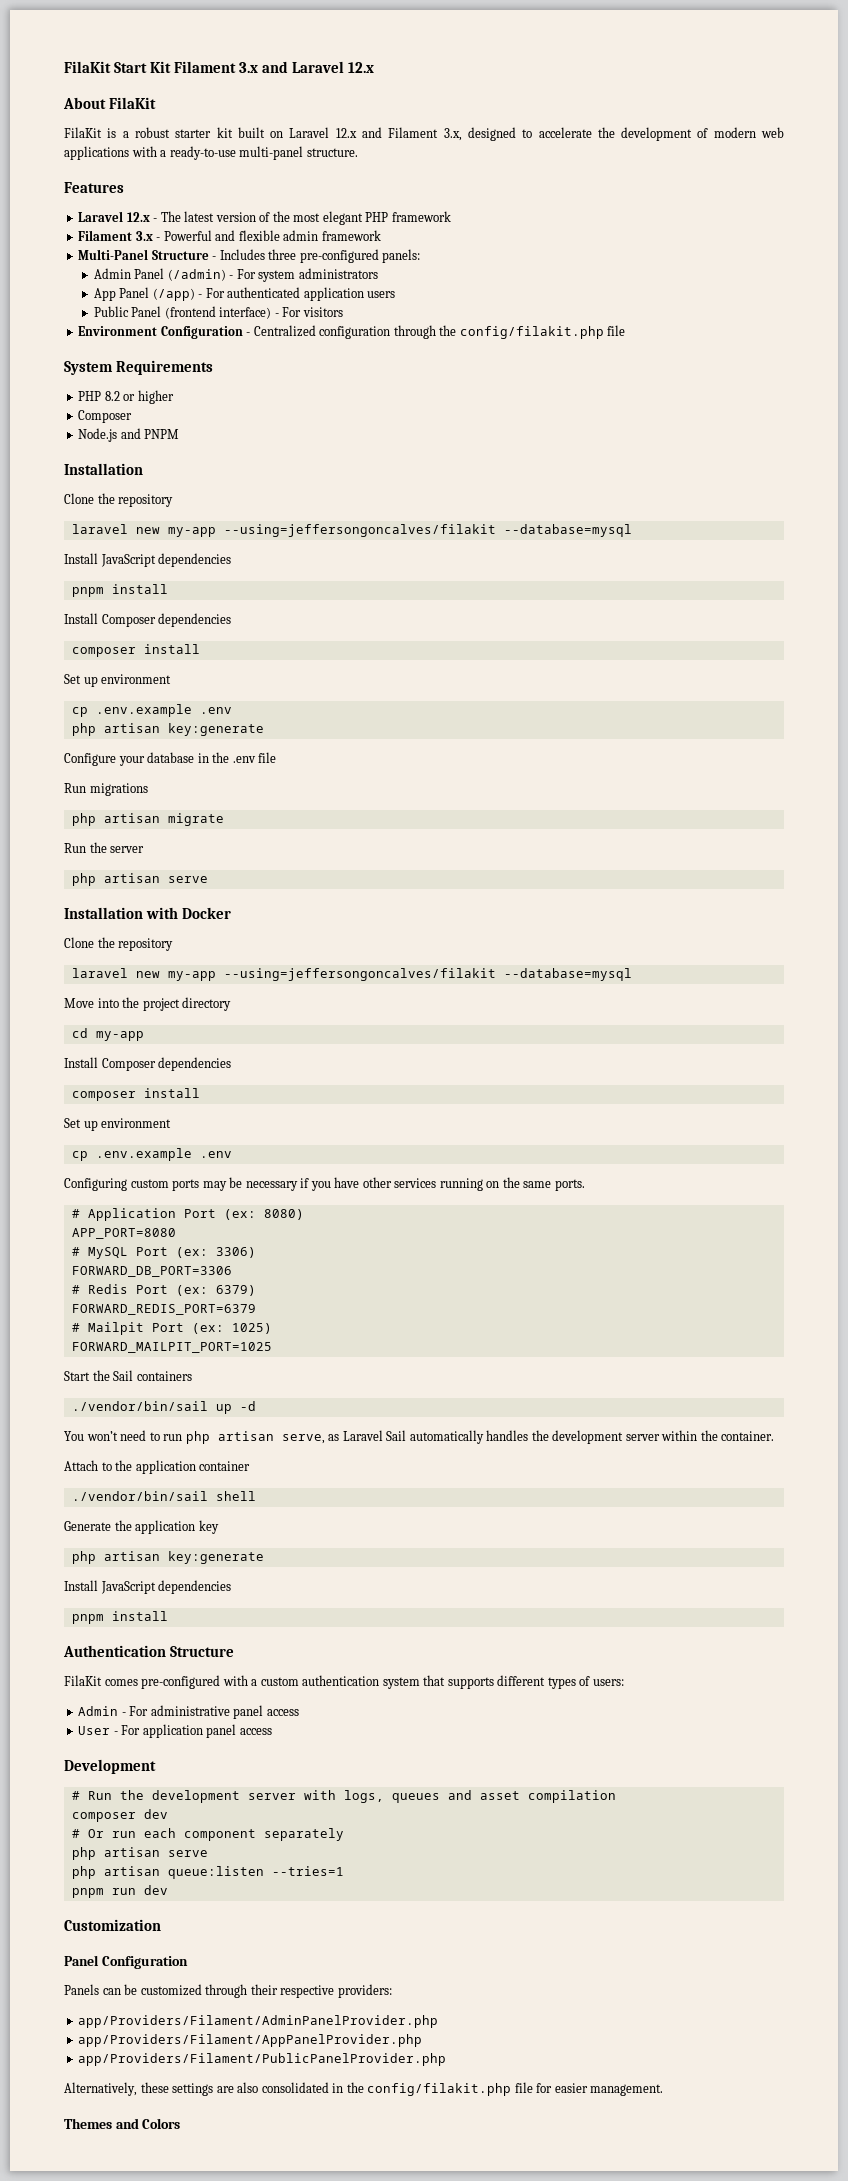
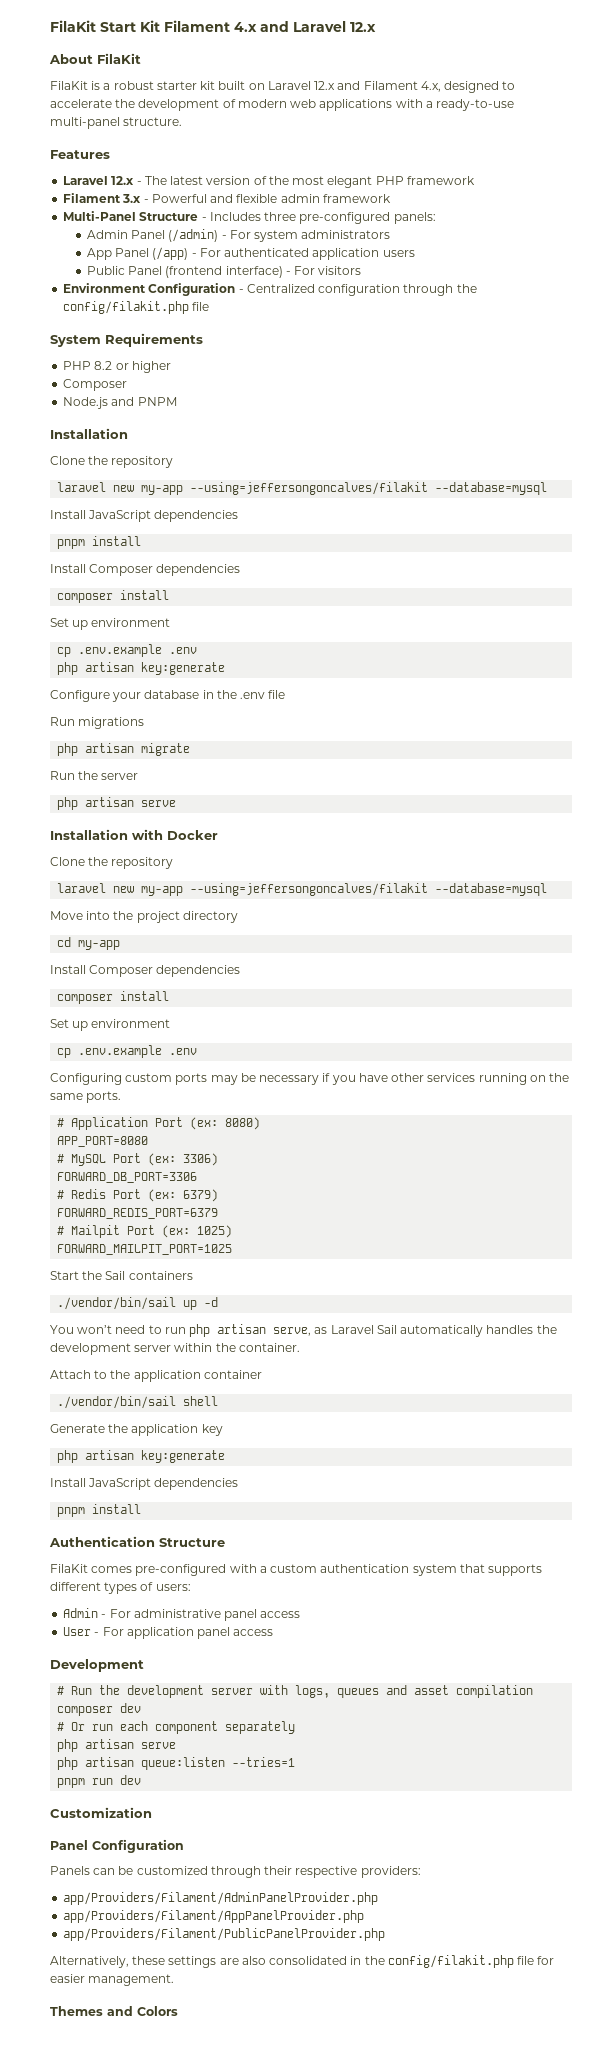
[239,62,259,73] 3.x -> [234,22,257,32] 4.x
[443,128,462,141] 3.x, -> [420,81,441,92] 4.x,

